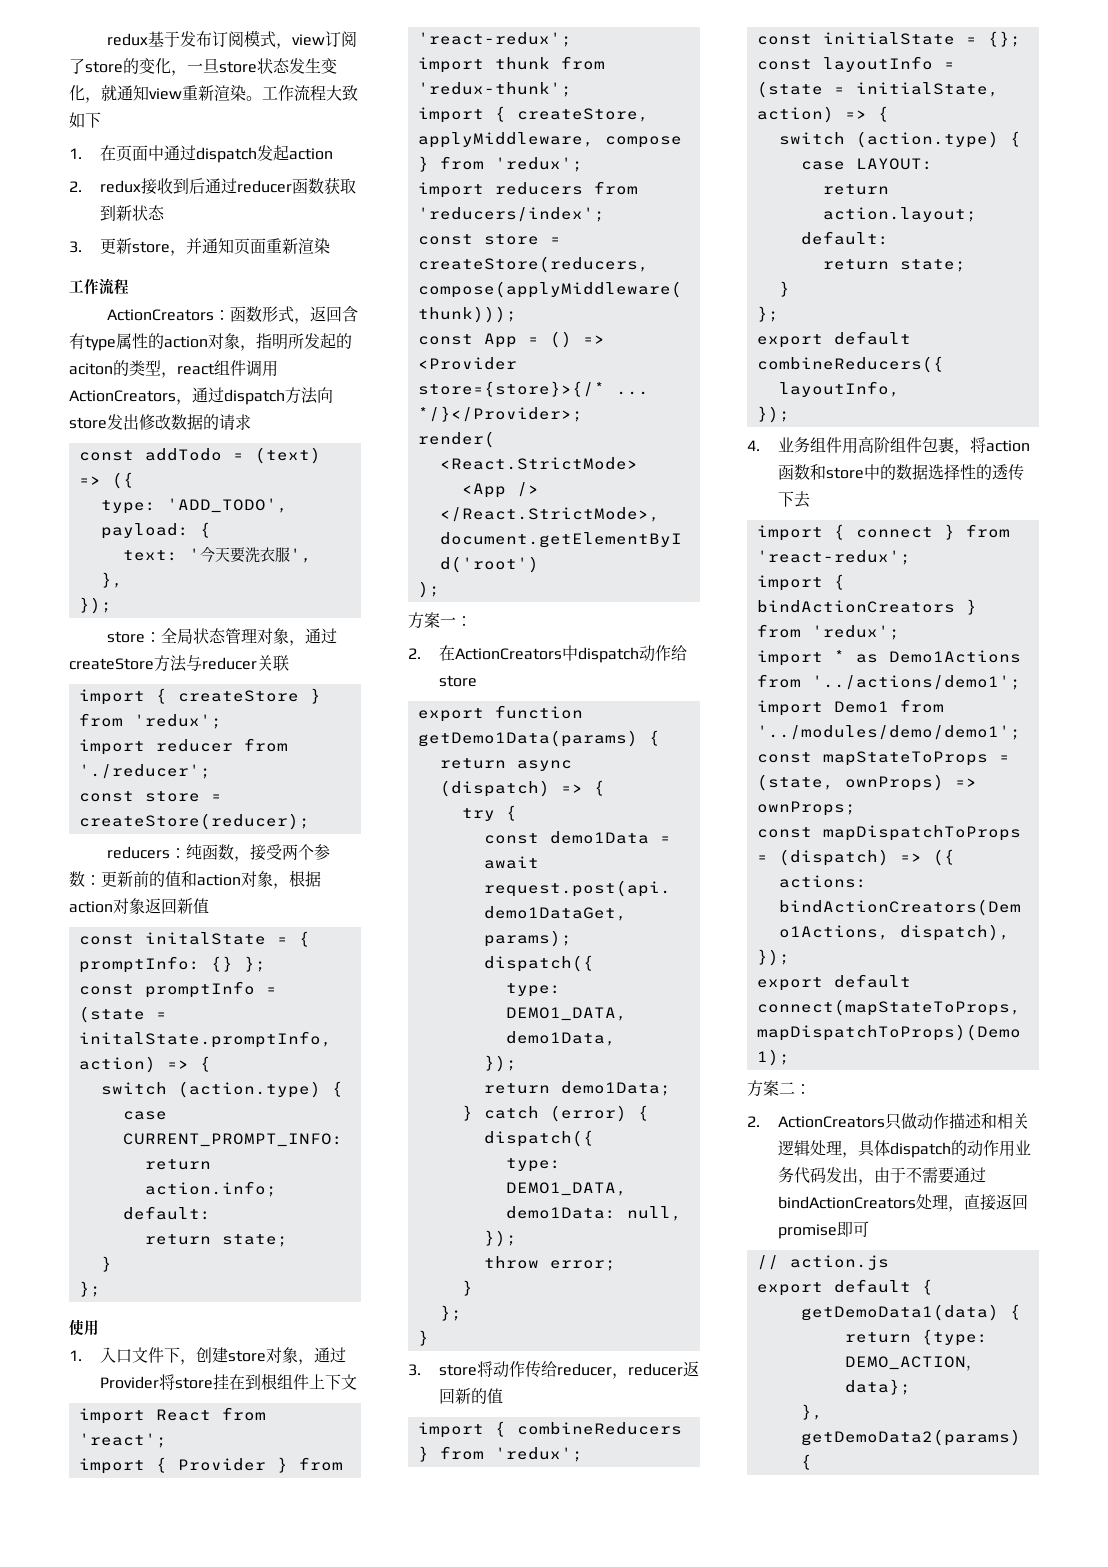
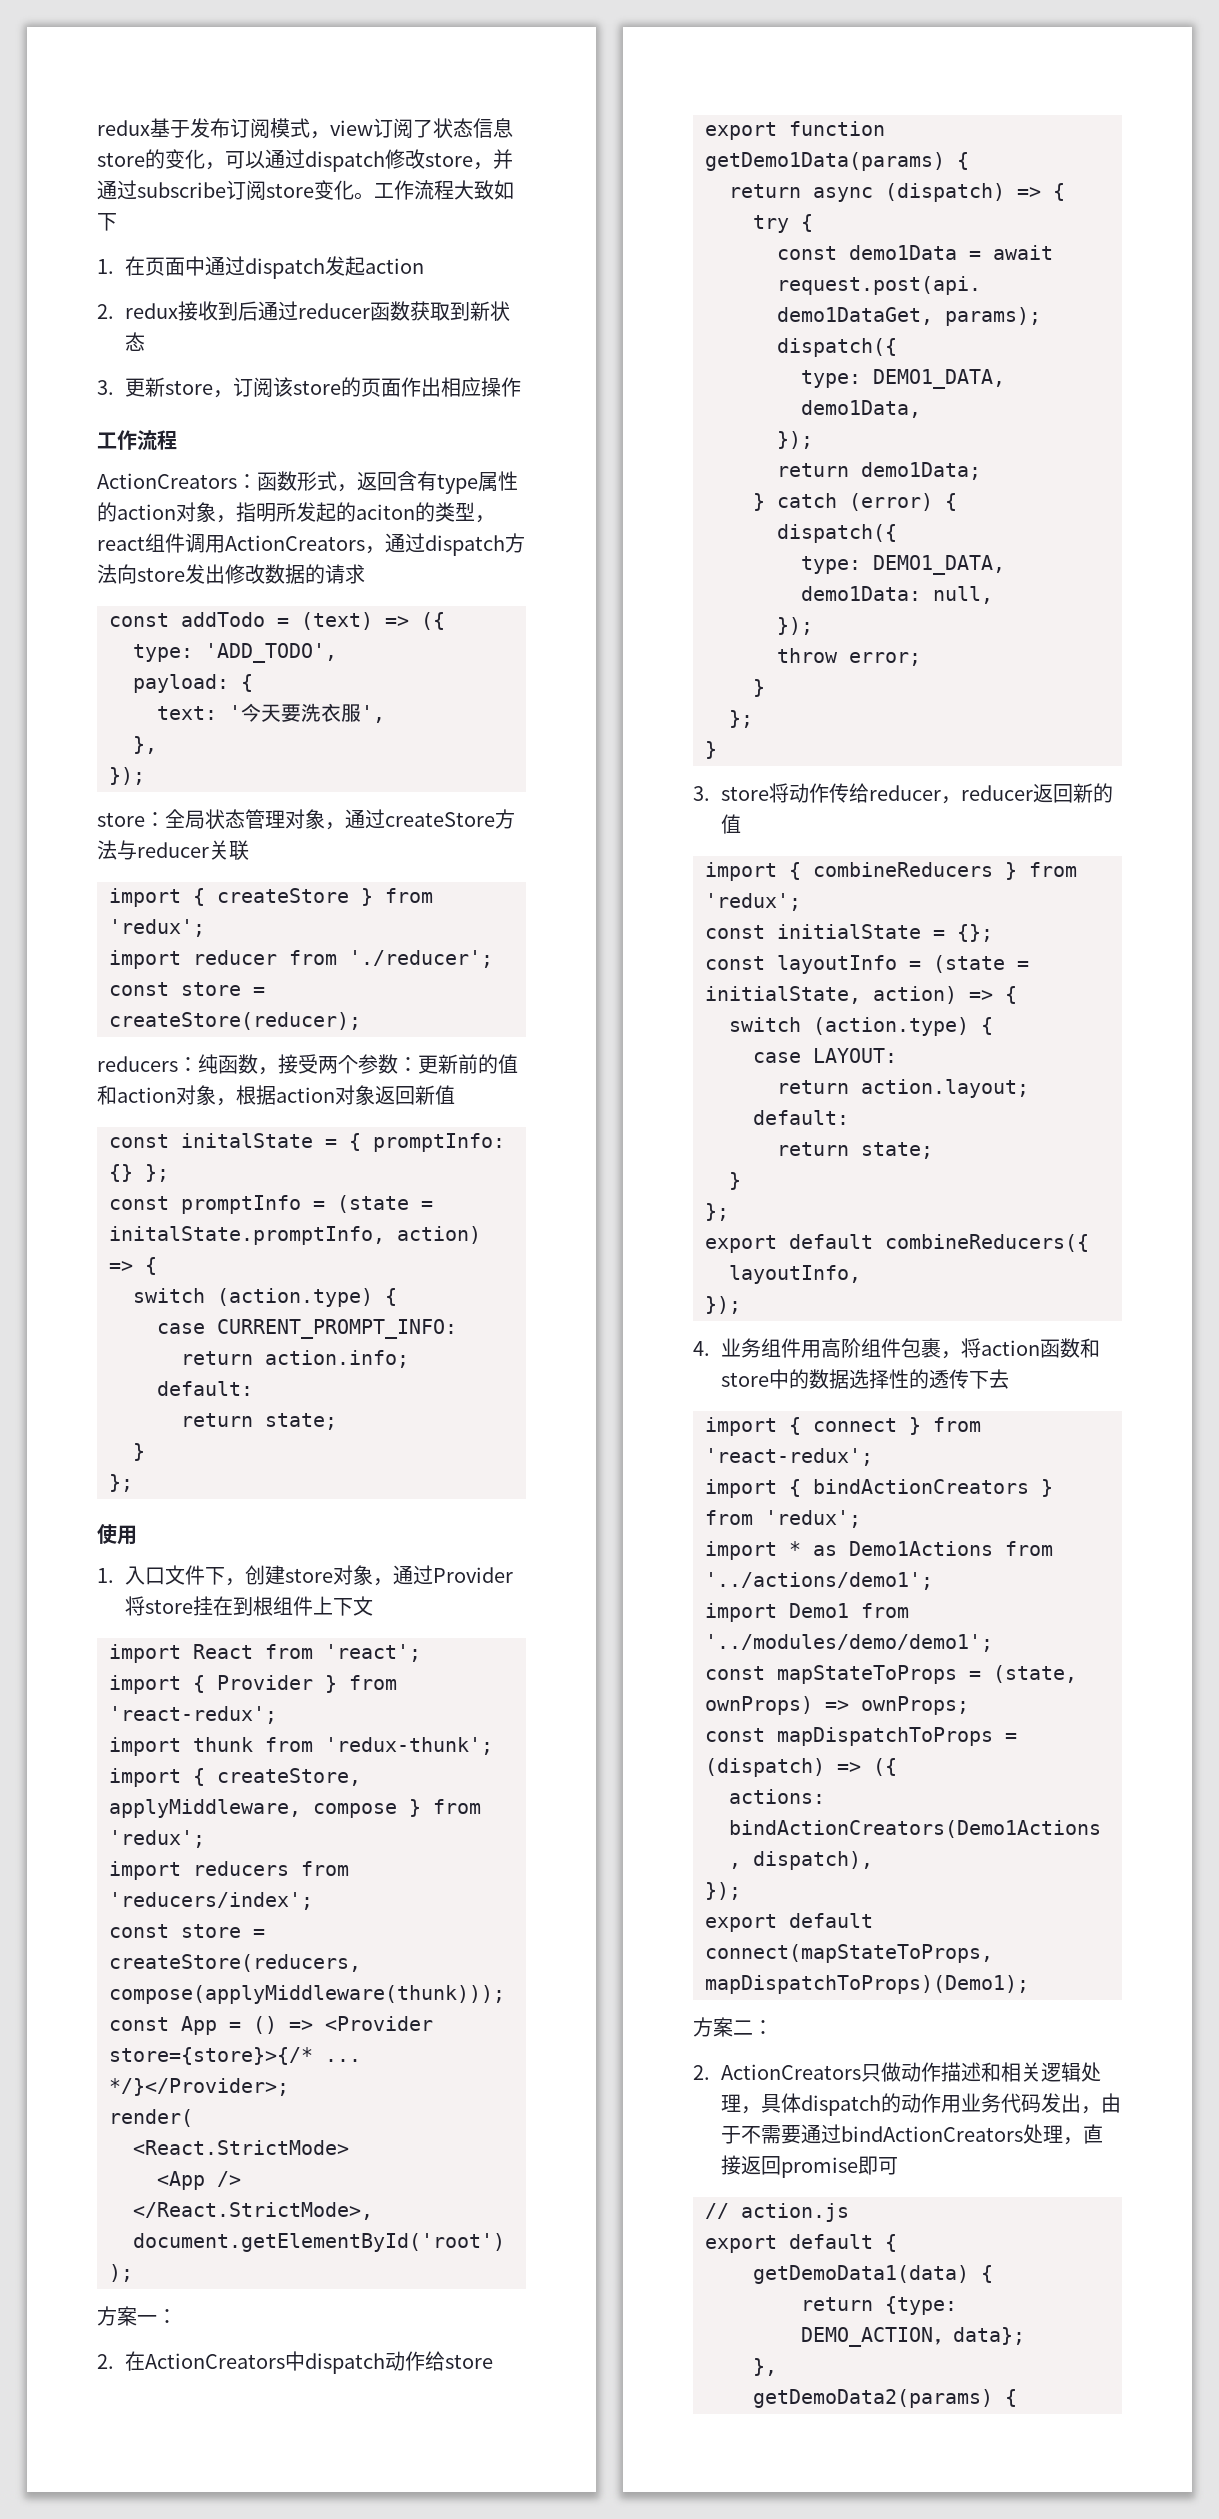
(85, 66) none -> [433,118,513,138] 状态信息
[187,58,337,74] [69,85,246,103] 一旦store状态发生变化，就通知view重新渲染 -> [225,149,513,172] [97,180,354,200] 可以通过dispatch修改store，并通过subscribe订阅store变化
[186,238,331,255] 并通知页面重新渲染 -> [232,377,521,397] 订阅该store的页面作出相应操作

